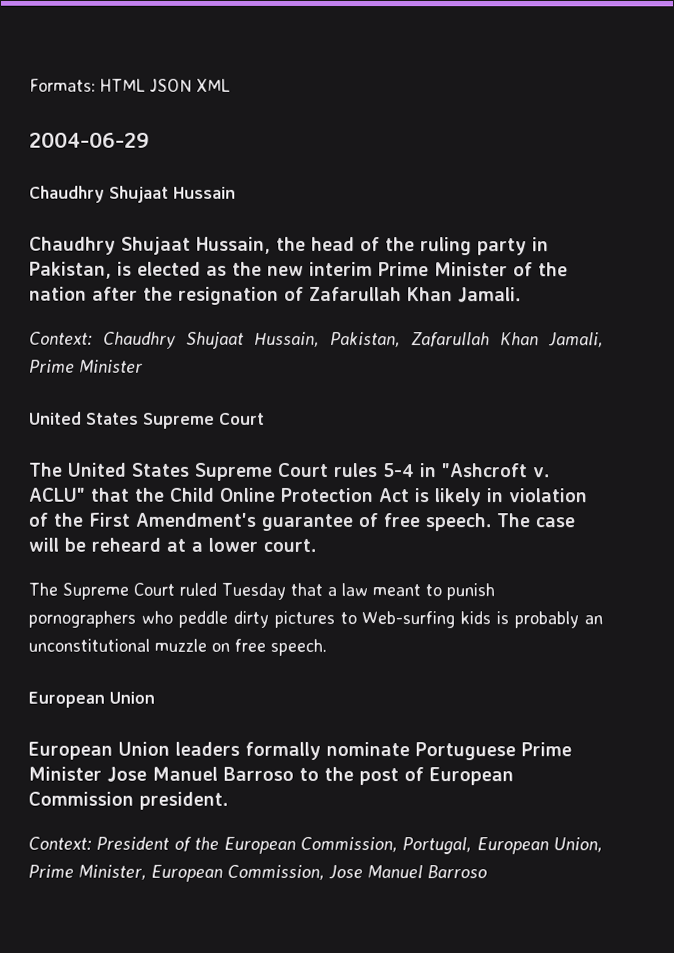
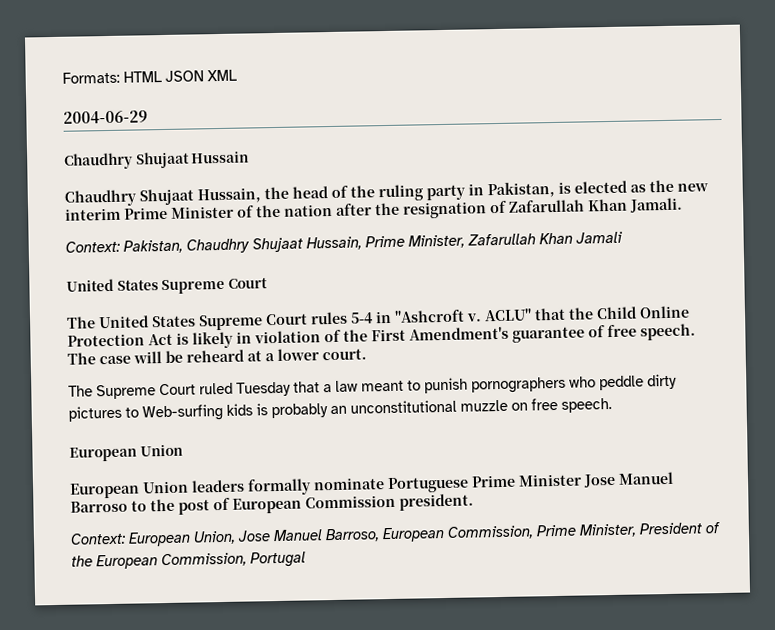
[103,331,604,349] [29,359,143,373] Chaudhry Shujaat Hussain, Pakistan, Zafarullah Khan Jamali, Prime Minister -> [123,231,623,254] Pakistan, Chaudhry Shujaat Hussain, Prime Minister, Zafarullah Khan Jamali
(92, 843) none -> [128,523,637,547] European Union, Jose Manuel Barroso, European Commission, Prime Minister,
[402,837,603,855] [28,864,487,882] Portugal, European Union, Prime Minister, European Commission, Jose Manuel Barroso -> [250,551,306,568] Portugal

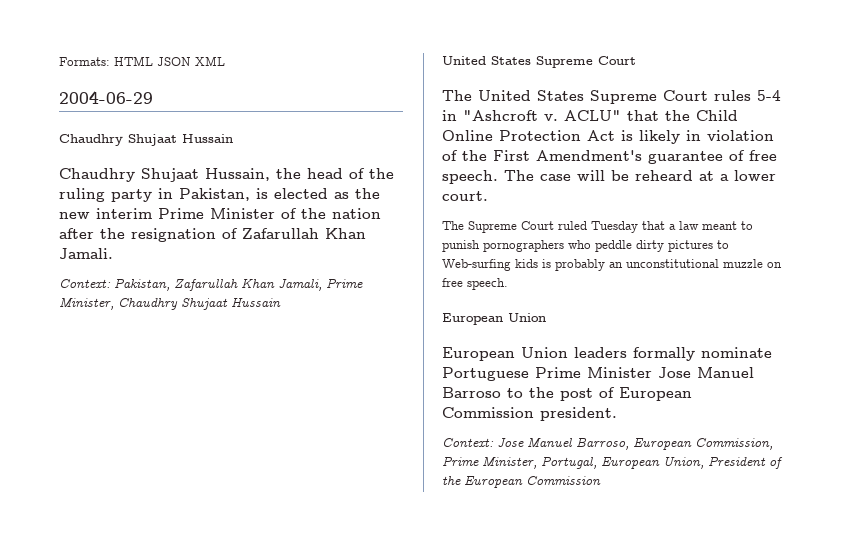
[186,231,623,254] Chaudhry Shujaat Hussain, Prime Minister, Zafarullah Khan Jamali -> [174,278,363,291] [59,297,281,310] Zafarullah Khan Jamali, Prime Minister, Chaudhry Shujaat Hussain
[128,530,236,547] European Union, -> (494, 443) none
(637, 530) none -> [541,456,704,469] Portugal, European Union,
[161,551,306,568] Commission, Portugal -> [526,476,601,485] Commission

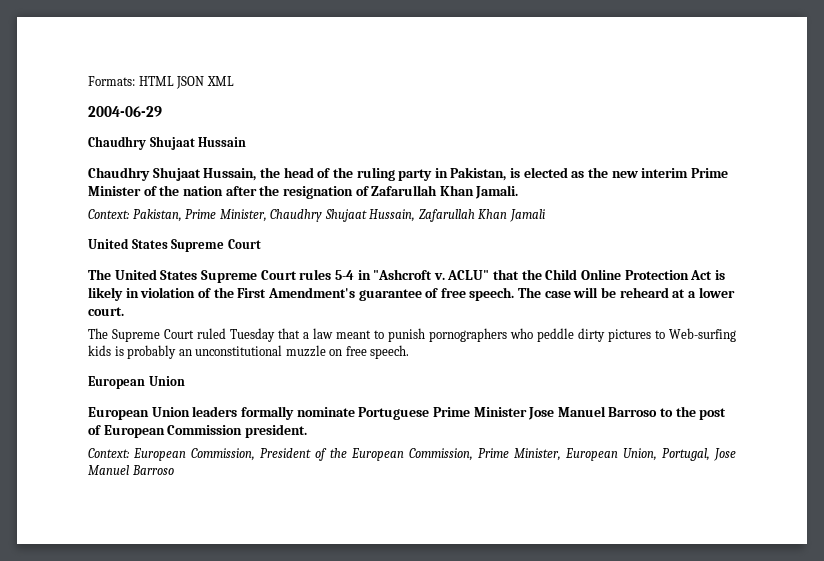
[174,278,322,291] Zafarullah Khan Jamali, -> (182, 215) none
[231,297,281,307] Hussain -> [369,209,545,222] Hussain, Zafarullah Khan Jamali
[497,437,629,450] Jose Manuel Barroso, -> [133,448,347,461] European Commission, President of the
[541,456,597,469] Portugal, -> (561, 454) none
[708,456,783,469] [442,476,601,488] President of the European Commission -> [662,448,736,461] [88,465,174,475] Portugal, Jose Manuel Barroso

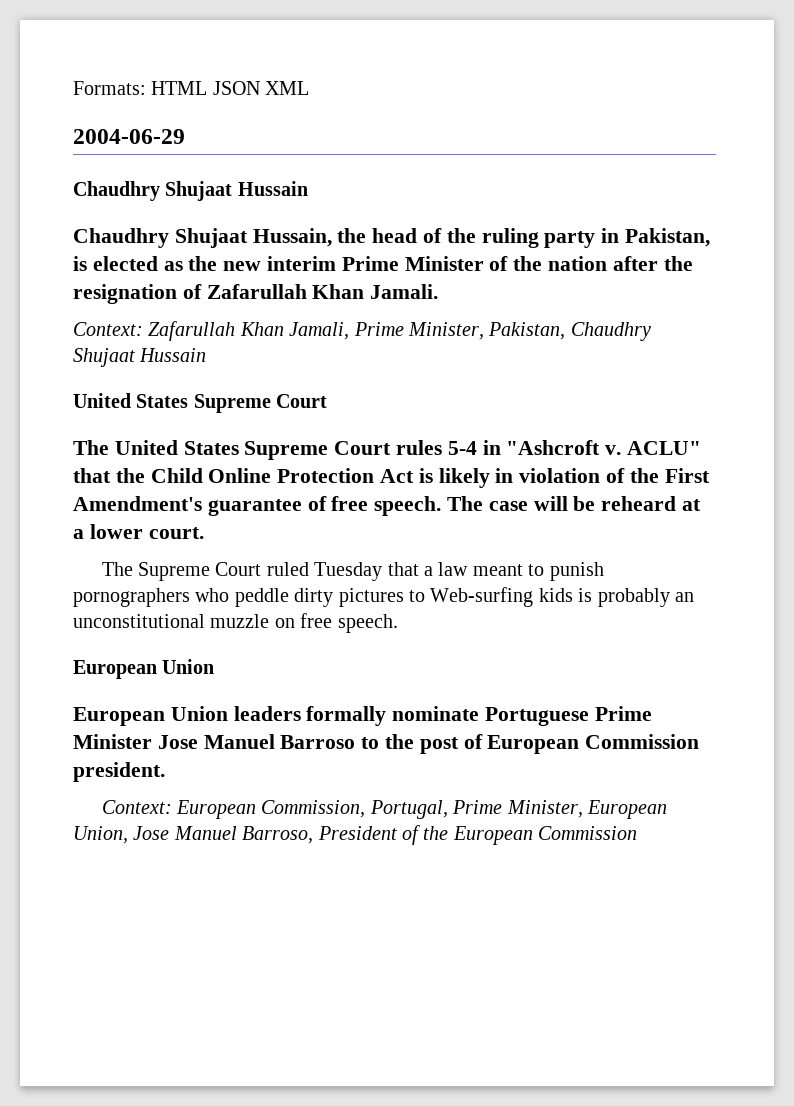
[132,209,545,222] Pakistan, Prime Minister, Chaudhry Shujaat Hussain, Zafarullah Khan Jamali -> [148,321,651,341] [73,348,207,367] Zafarullah Khan Jamali, Prime Minister, Pakistan, Chaudhry Shujaat Hussain
[260,448,736,461] [88,465,174,475] President of the European Commission, Prime Minister, European Union, Portugal, Jose Manuel Barroso -> [369,800,668,819] [73,825,638,845] Portugal, Prime Minister, European Union, Jose Manuel Barroso, President of the European Commission

